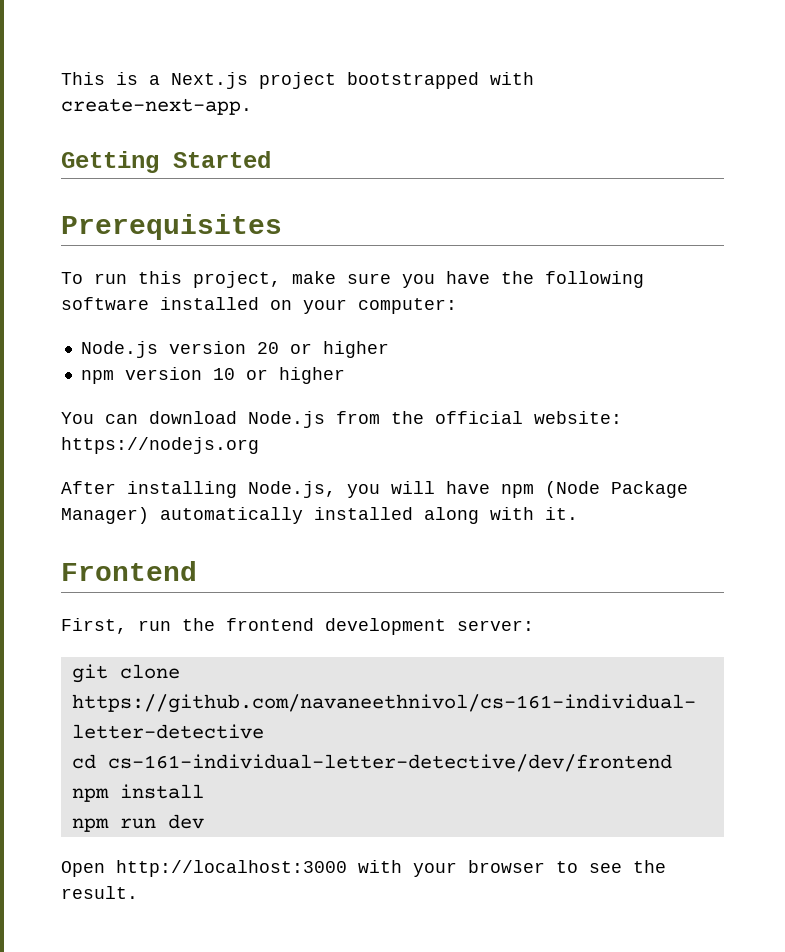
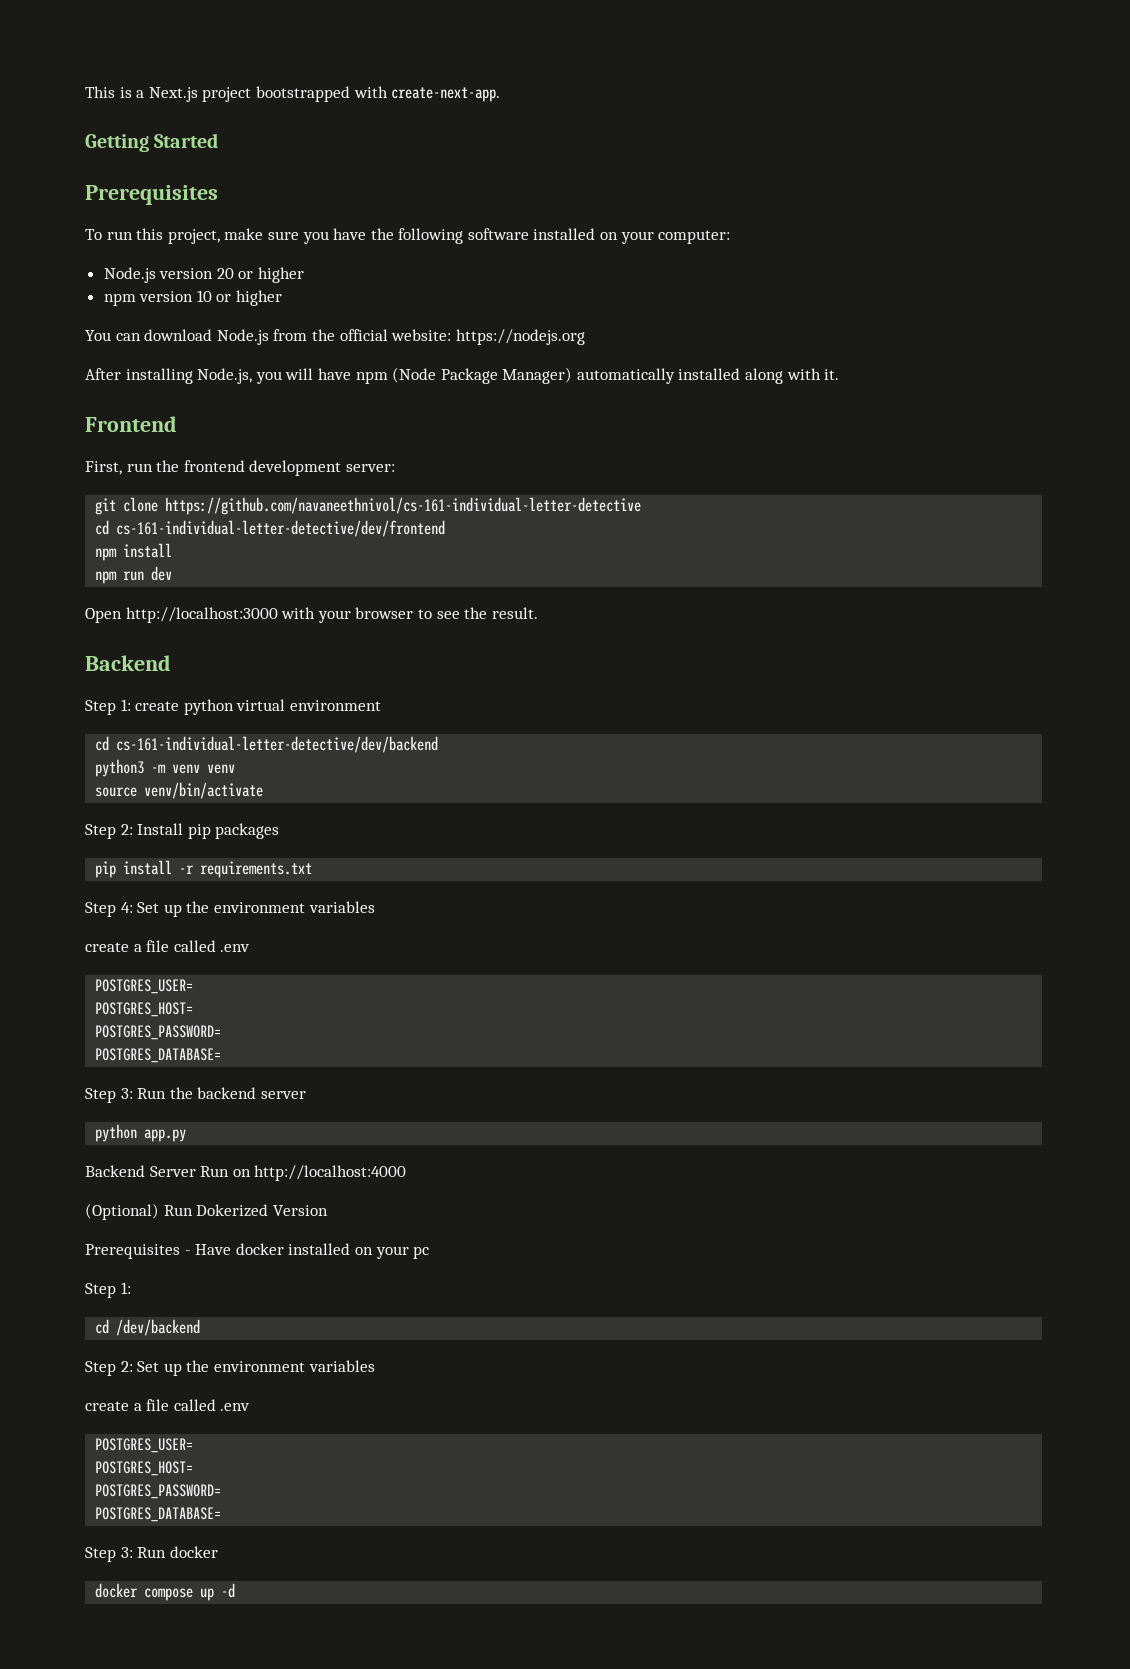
(138, 892) none -> [85,655,171,671] [85,699,381,715] [95,736,439,753] [95,759,236,777] [95,782,264,799] [85,823,280,839] [95,860,313,878] [85,901,375,917] [85,940,251,952] [95,979,194,994] [95,1002,194,1017] [95,1025,222,1040] [95,1048,222,1063] [85,1087,306,1103] [95,1124,187,1142] [85,1165,407,1181] [85,1203,328,1220] [85,1243,430,1259] [85,1282,131,1298] [95,1319,201,1336] [85,1360,375,1376] [85,1399,251,1411] [95,1438,194,1453] [95,1461,194,1476] [95,1484,222,1499] [95,1507,222,1522] [85,1546,218,1562] [95,1583,236,1601] // Backend // Step 1: create python virtual environment // cd cs-161-individual-letter-detective/dev/backend // python3 -m venv venv // source venv/bin/activate // Step 2: Install pip packages // pip install -r requirements.txt // Step 4: Set up the environment variables // create a file called .env // POSTGRES_USER= // POSTGRES_HOST= // POSTGRES_PASSWORD= // POSTGRES_DATABASE= // Step 3: Run the backend server // python app.py // Backend Server Run on http://localhost:4000 // (Optional) Run Dokerized Version // Prerequisites - Have docker installed on your pc // Step 1: // cd /dev/backend // Step 2: Set up the environment variables // create a file called .env // POSTGRES_USER= // POSTGRES_HOST= // POSTGRES_PASSWORD= // POSTGRES_DATABASE= // Step 3: Run docker // docker compose up -d

